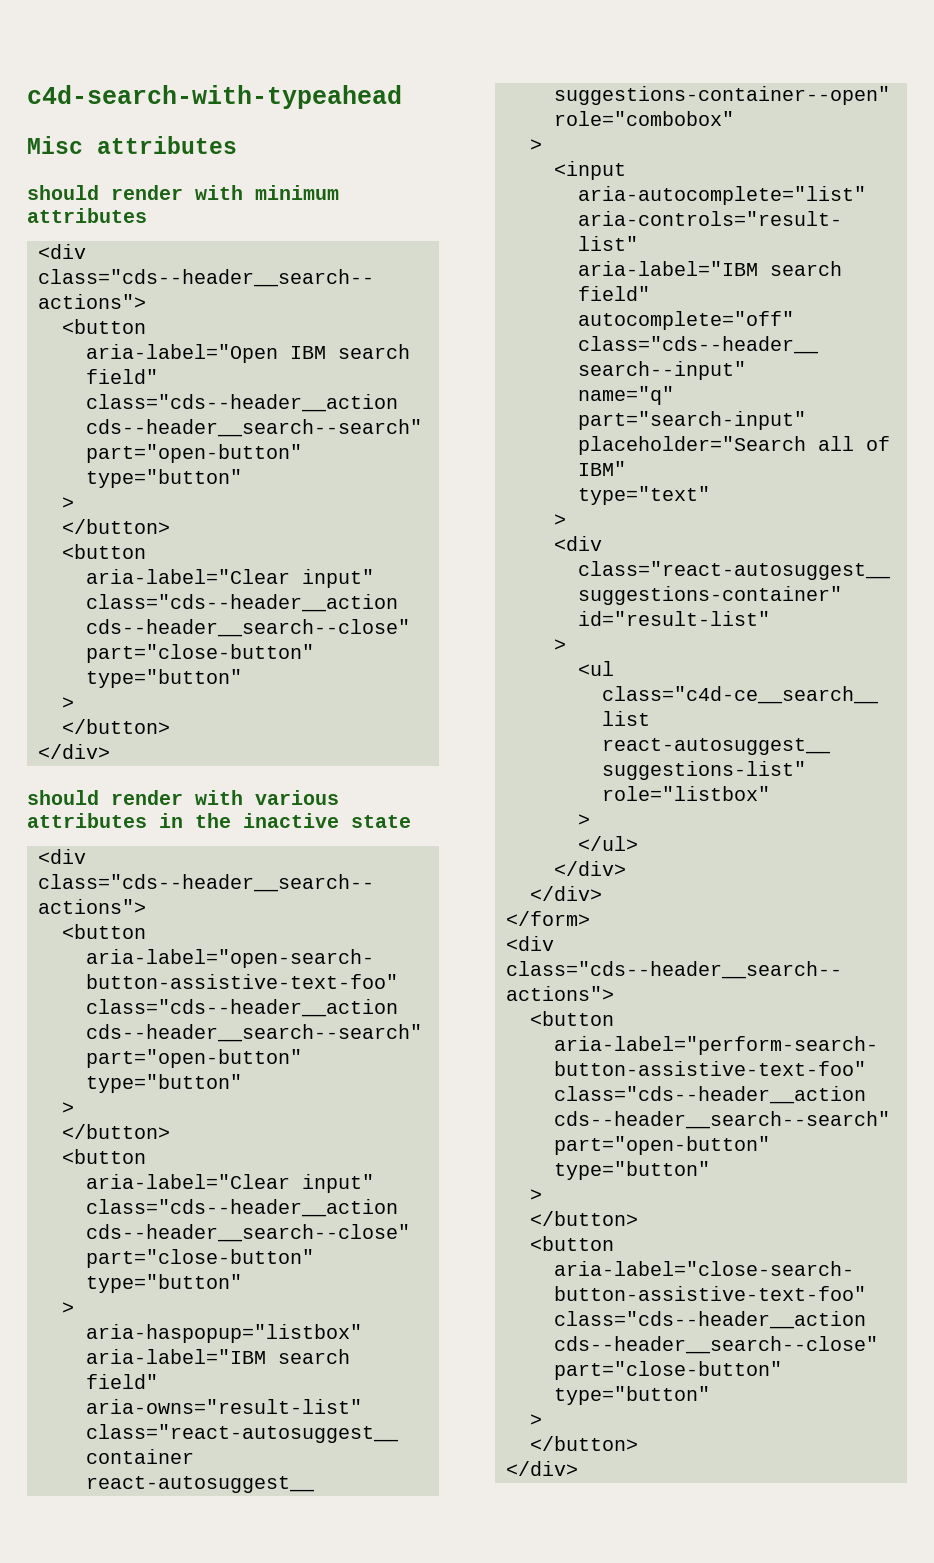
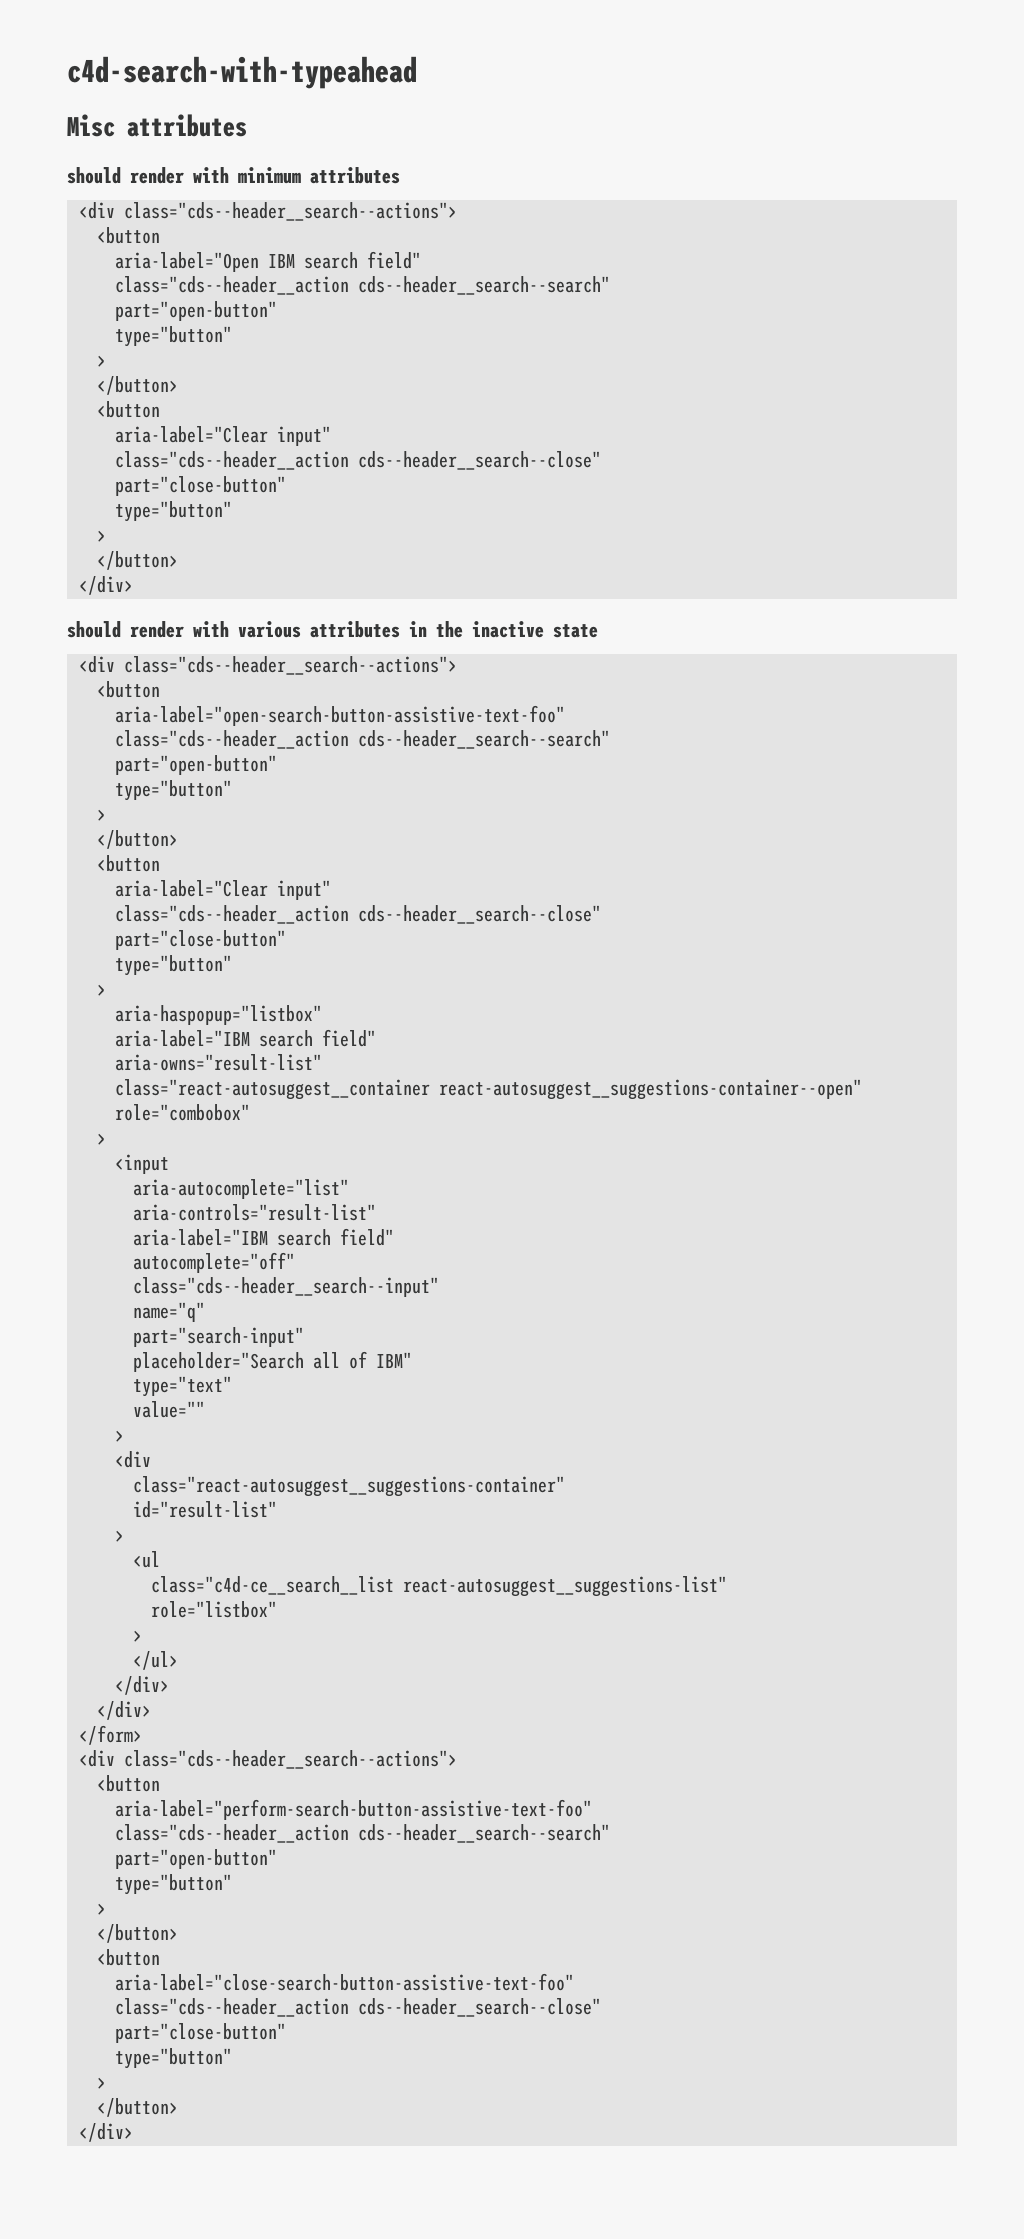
(711, 495) none -> [132,1401,205,1418] // value=""

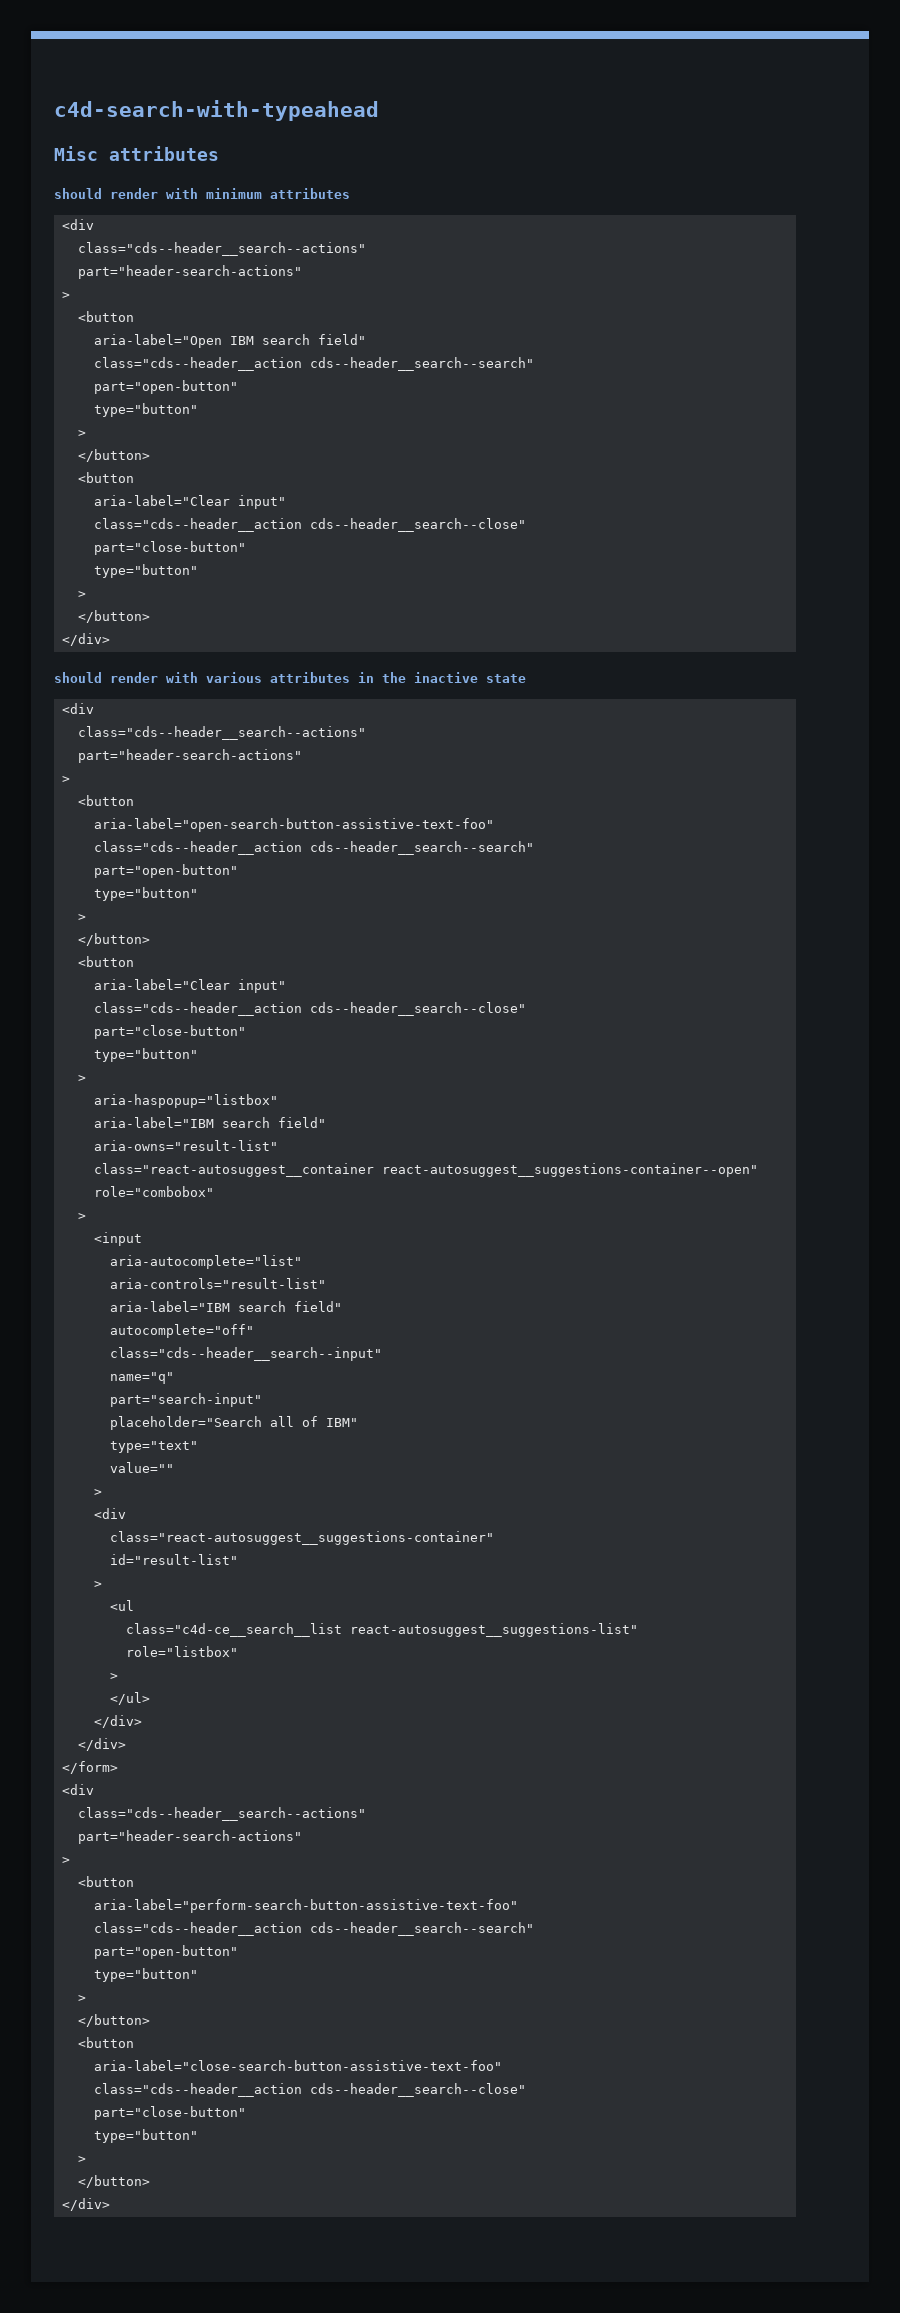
[123,202,457,221] class="cds--header__search--actions"> -> [78,242,367,256] [78,265,303,279] [62,292,71,299] // class="cds--header__search--actions" // part="header-search-actions" // >
[123,656,457,675] class="cds--header__search--actions"> -> [78,726,367,740] [78,749,303,763] [62,776,71,783] // class="cds--header__search--actions" // part="header-search-actions" // >
[123,1750,457,1769] class="cds--header__search--actions"> -> [78,1807,367,1821] [78,1830,303,1844] [62,1857,71,1864] // class="cds--header__search--actions" // part="header-search-actions" // >

